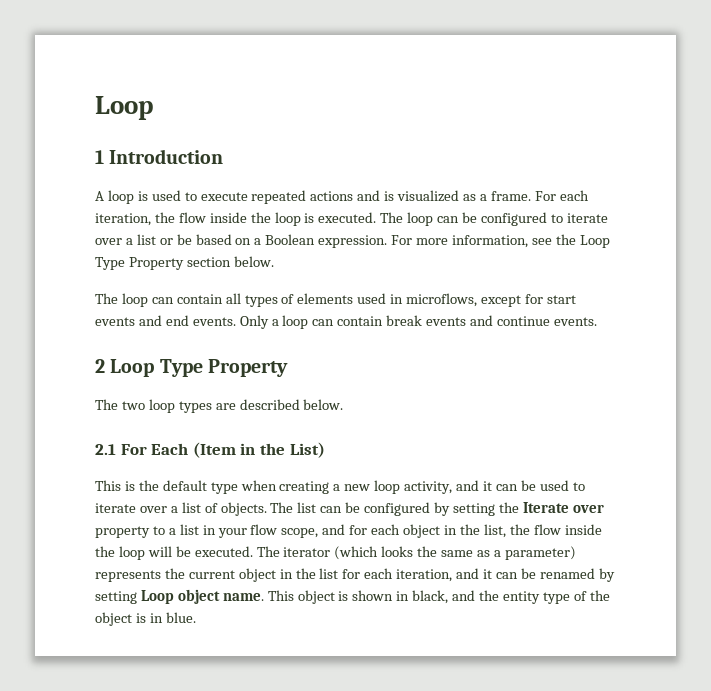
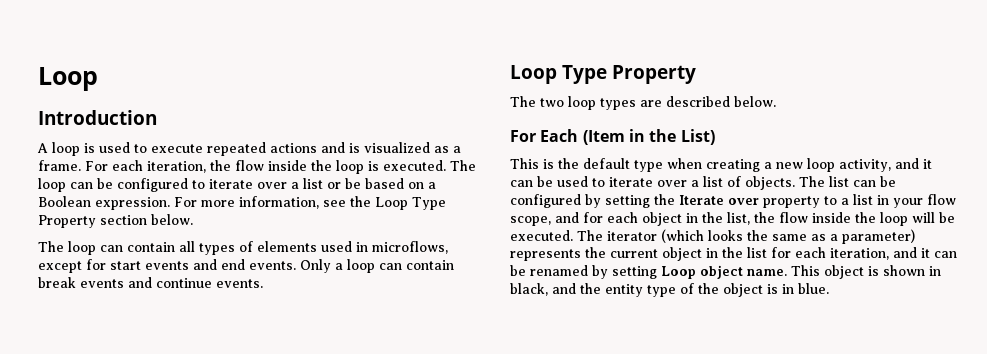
[95,150,104,164] 1 -> (98, 79) none
[95,359,105,373] 2 -> (263, 283) none
[95,444,116,455] 2.1 -> (776, 101) none

